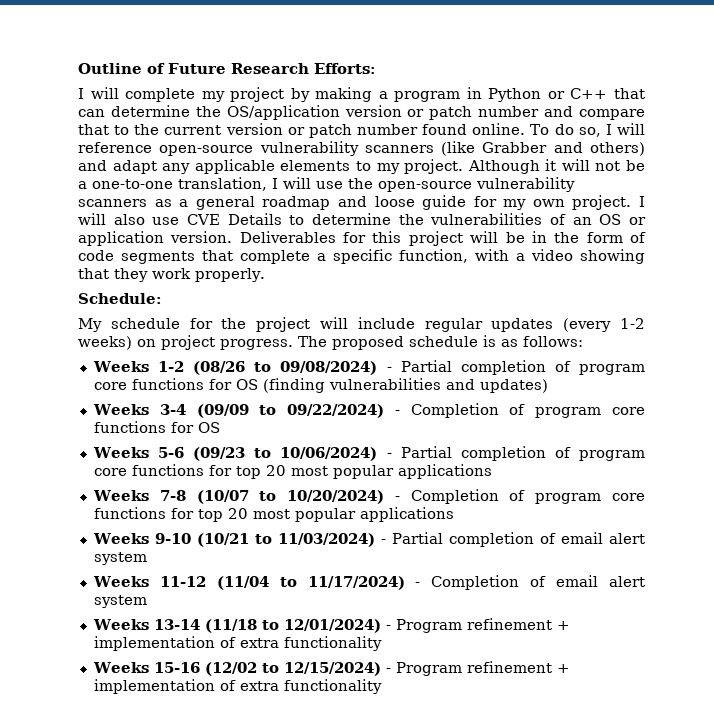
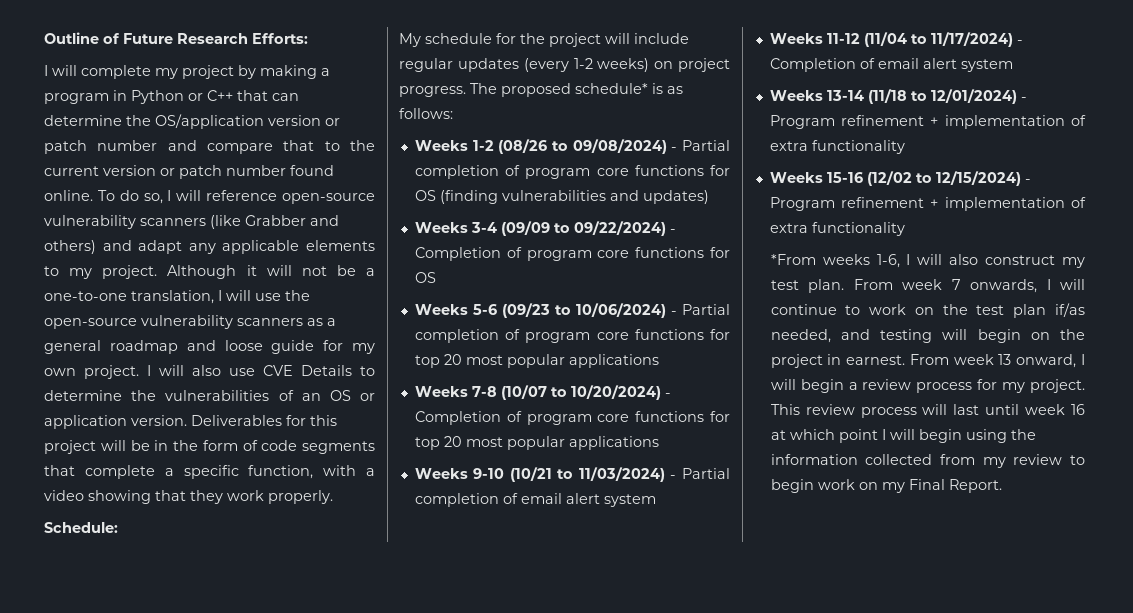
[409,336,478,347] schedule -> [575,83,648,94] schedule*
(382, 686) none -> [770,254,1085,268] [770,279,1085,293] [770,303,1085,318] [770,329,1085,343] [770,354,1085,368] [770,379,1085,393] [770,404,1085,418] [770,429,1036,443] [770,454,1085,468] [770,479,1002,493] // *From weeks 1-6, I will also construct my test plan. From week 7 onwards, I will continue to work on the test plan if/as needed, and testing will begin on the project in earnest. From week 13 onward, I will begin a review process for my project. This review process will last until week 16 at which point I will begin using the information collected from my review to begin work on my Final Report.

